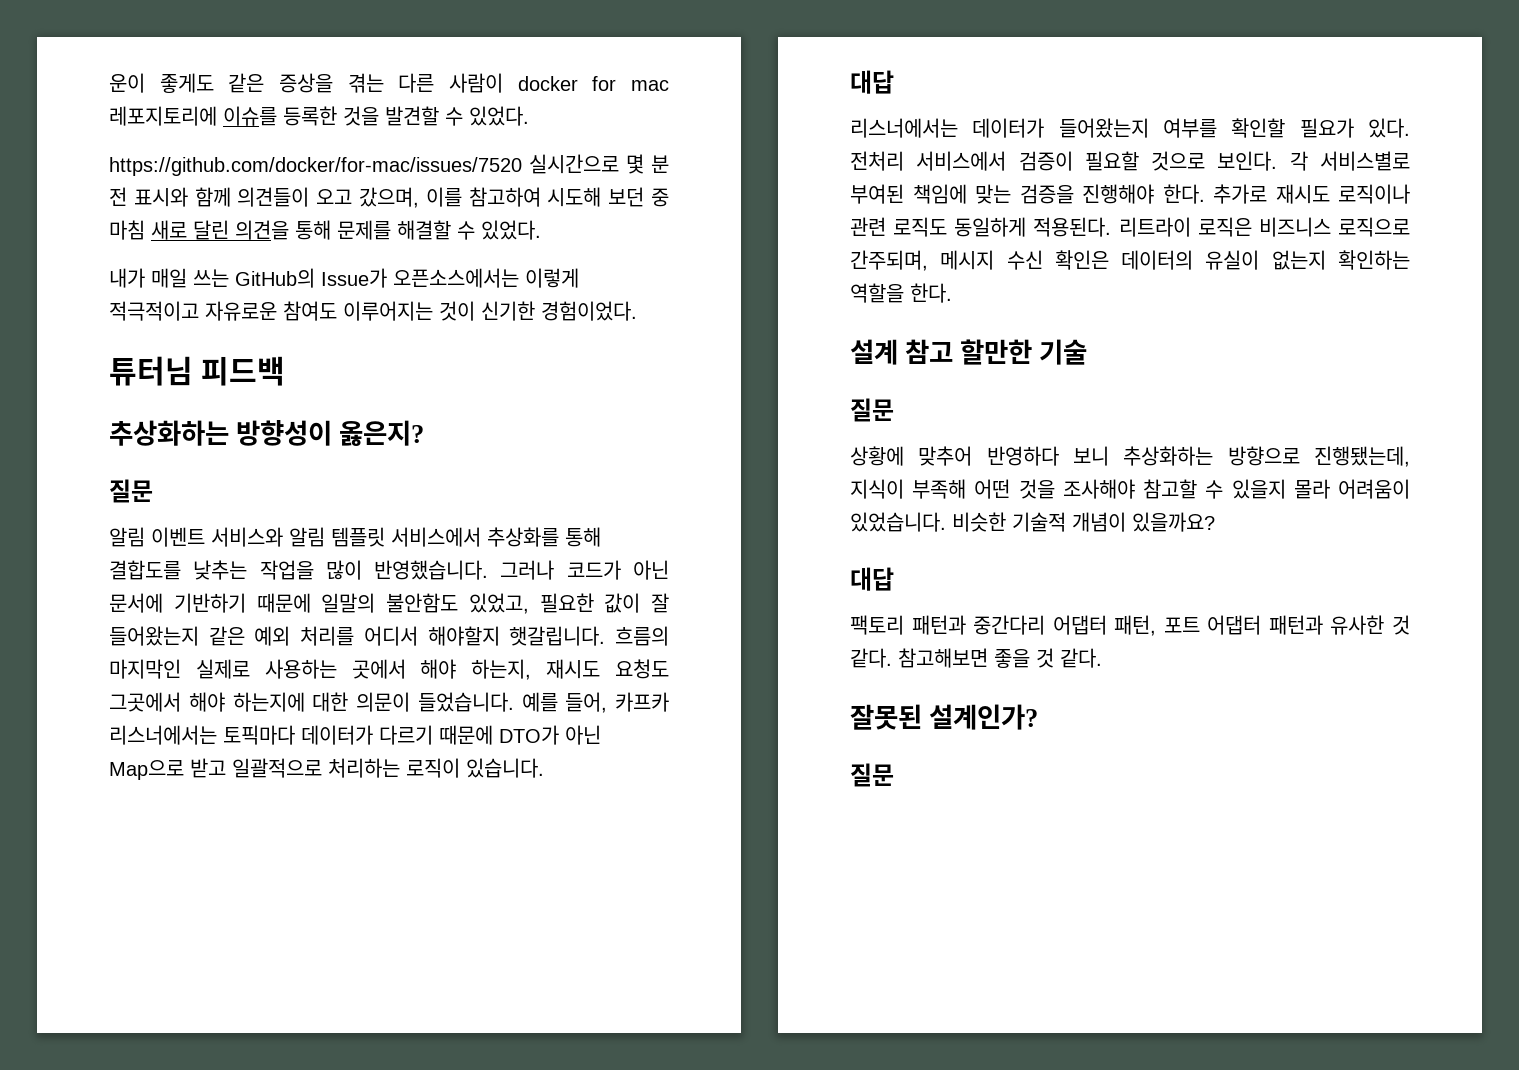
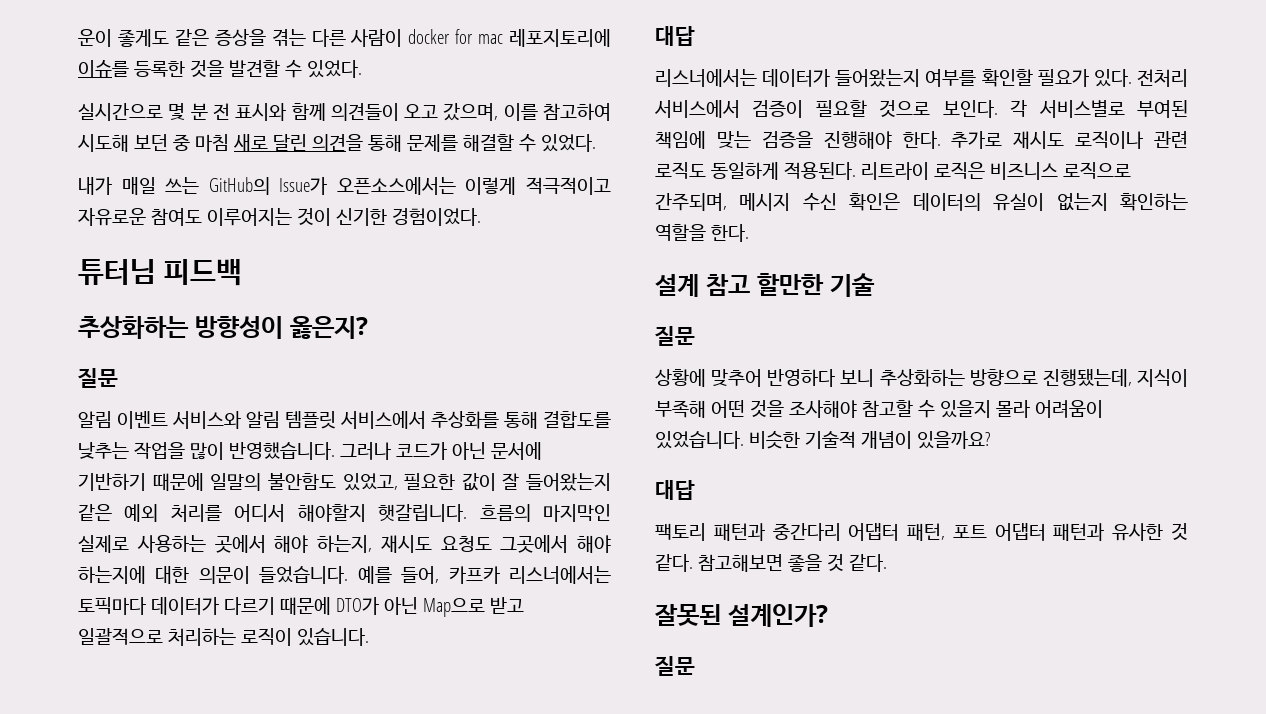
[109,157,522,176] https://github.com/docker/for-mac/issues/7520 -> (362, 69) none

